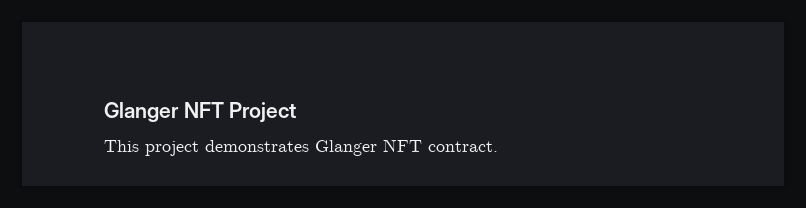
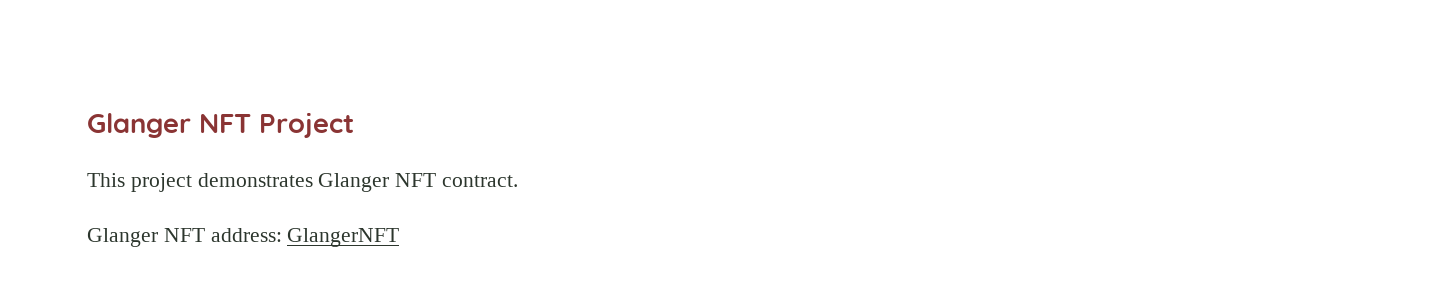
(498, 146) none -> [87,228,400,247] // Glanger NFT address: GlangerNFT

